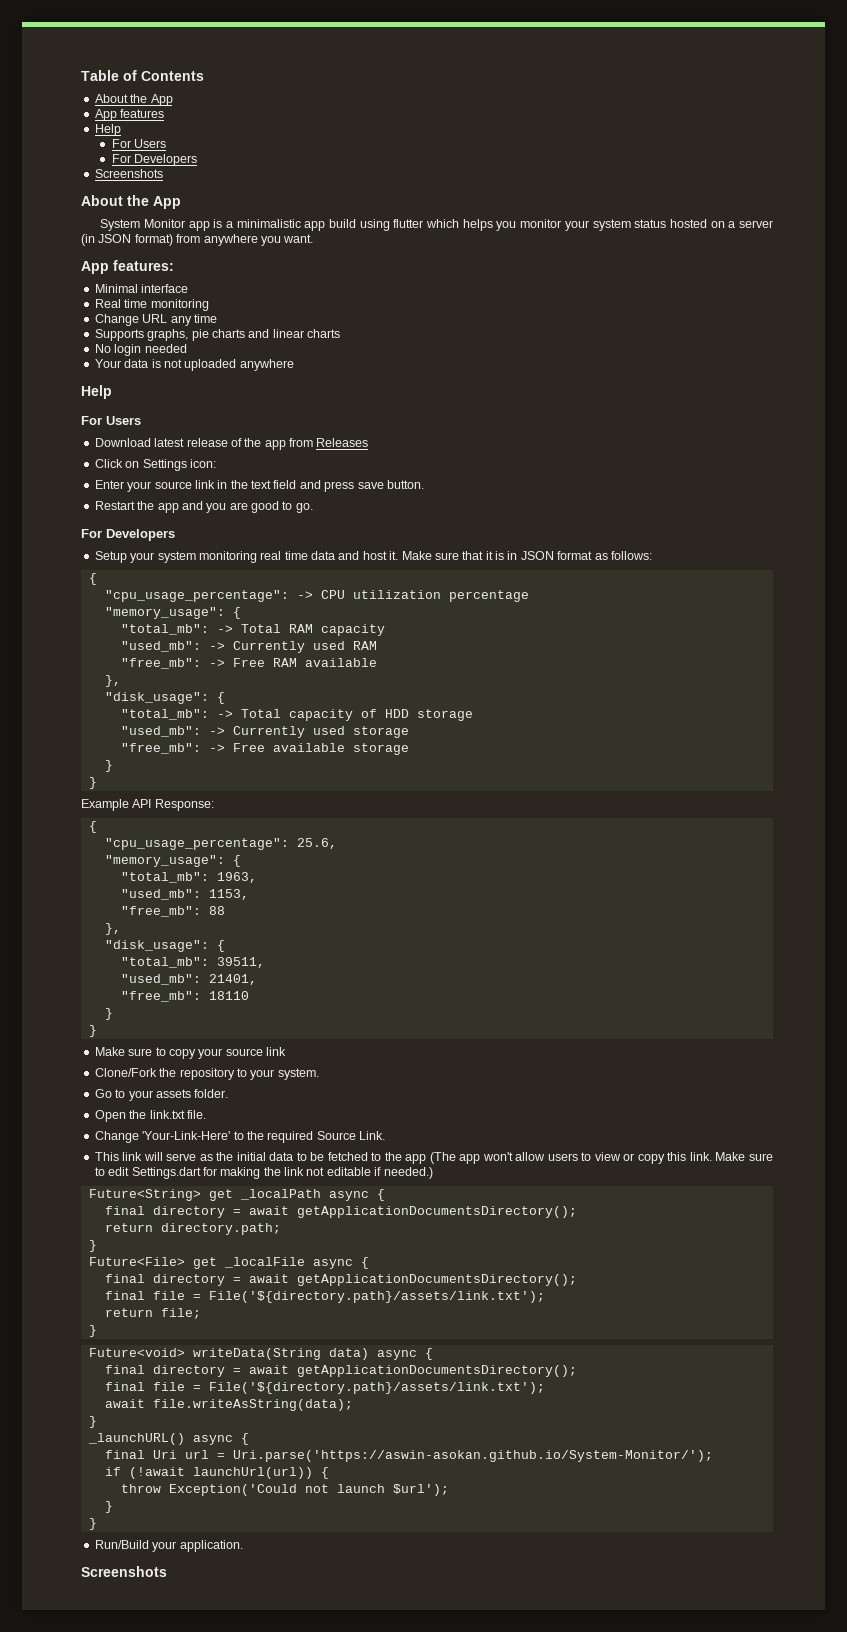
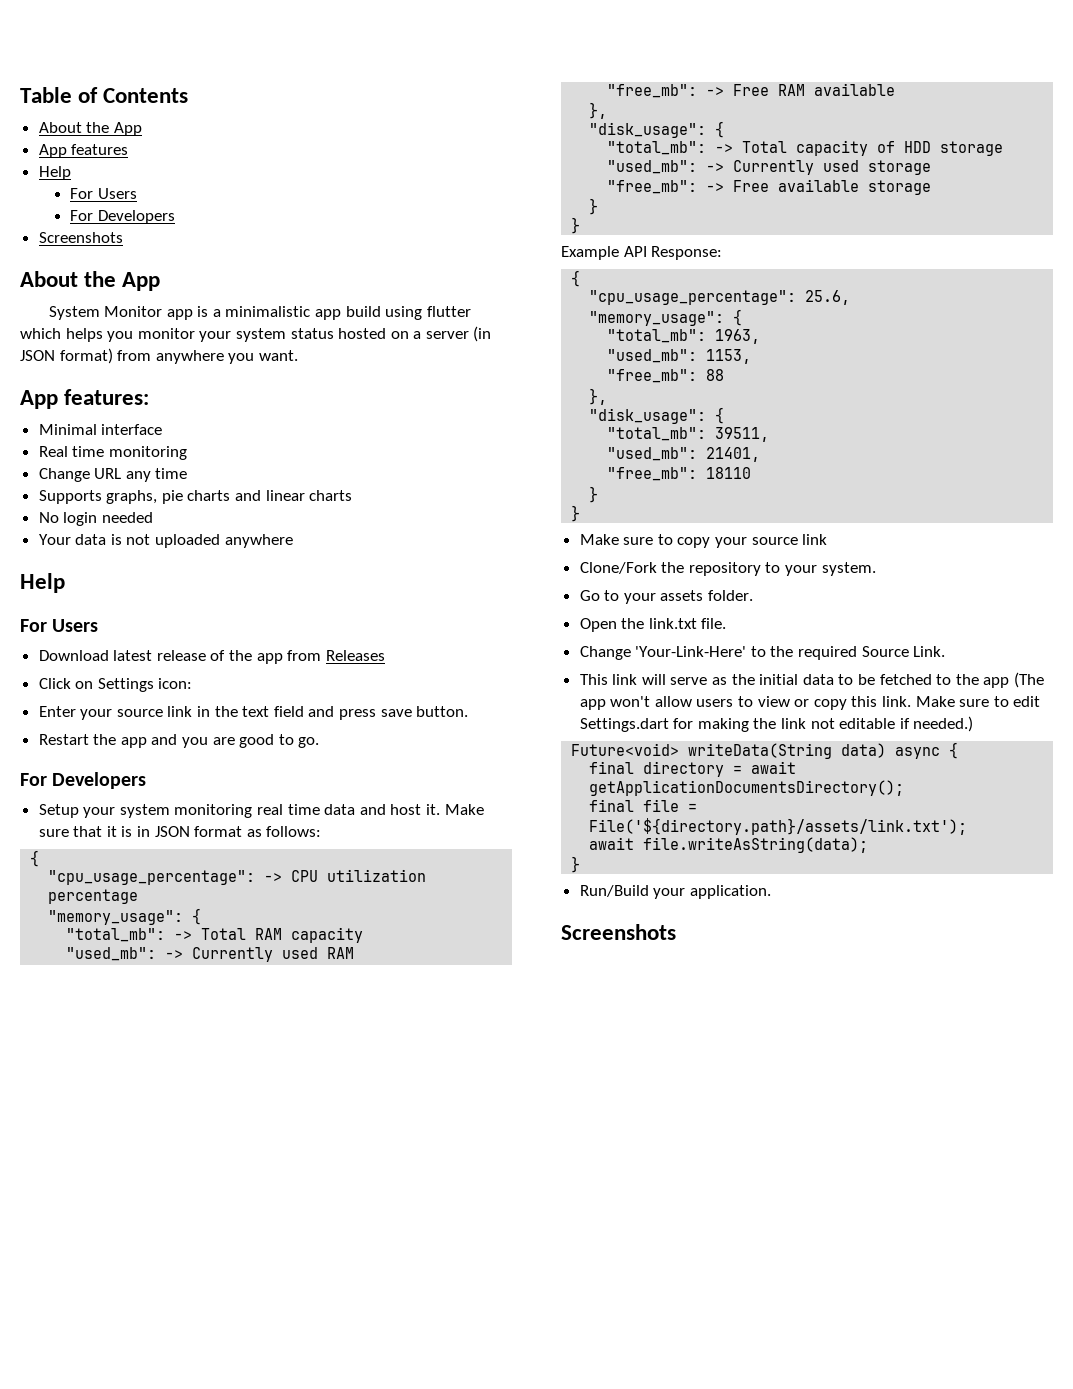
[88,1189,385,1201] [104,1206,577,1218] [104,1223,281,1235] [88,1240,97,1252] [88,1257,369,1269] [104,1274,577,1286] [104,1291,545,1303] [104,1308,201,1319] [88,1325,97,1337] // Future<String> get _localPath async { // final directory = await getApplicationDocumentsDirectory(); // return directory.path; // } // Future<File> get _localFile async { // final directory = await getApplicationDocumentsDirectory(); // final file = File('${directory.path}/assets/link.txt'); // return file; // } -> (974, 724) none
[87,1433,249,1445] [104,1450,713,1462] [104,1467,329,1479] [120,1484,449,1496] [104,1501,113,1513] [88,1518,97,1530] // _launchURL() async { // final Uri url = Uri.parse('https://aswin-asokan.github.io/System-Monitor/'); // if (!await launchUrl(url)) { // throw Exception('Could not launch $url'); // } // } -> (581, 864) none

